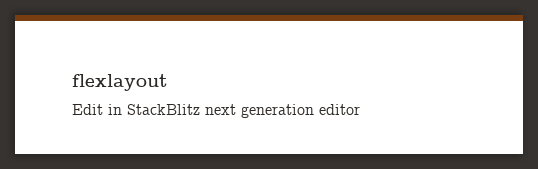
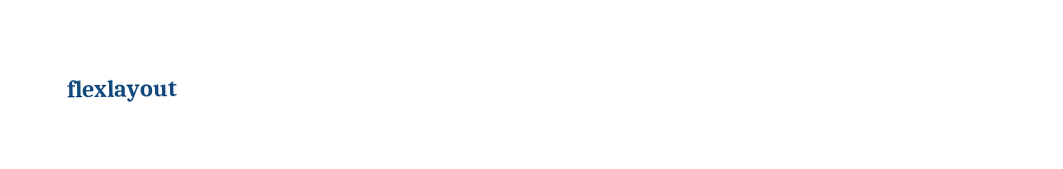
[72,104,360,118] // Edit in StackBlitz next generation editor -> (178, 91) none

